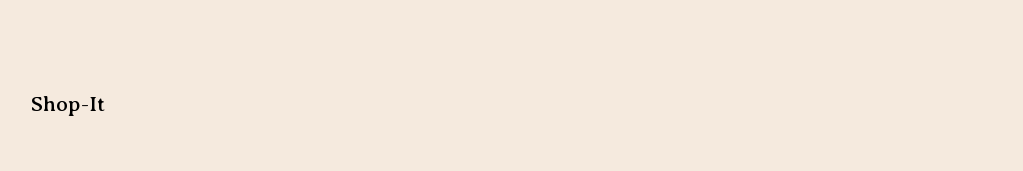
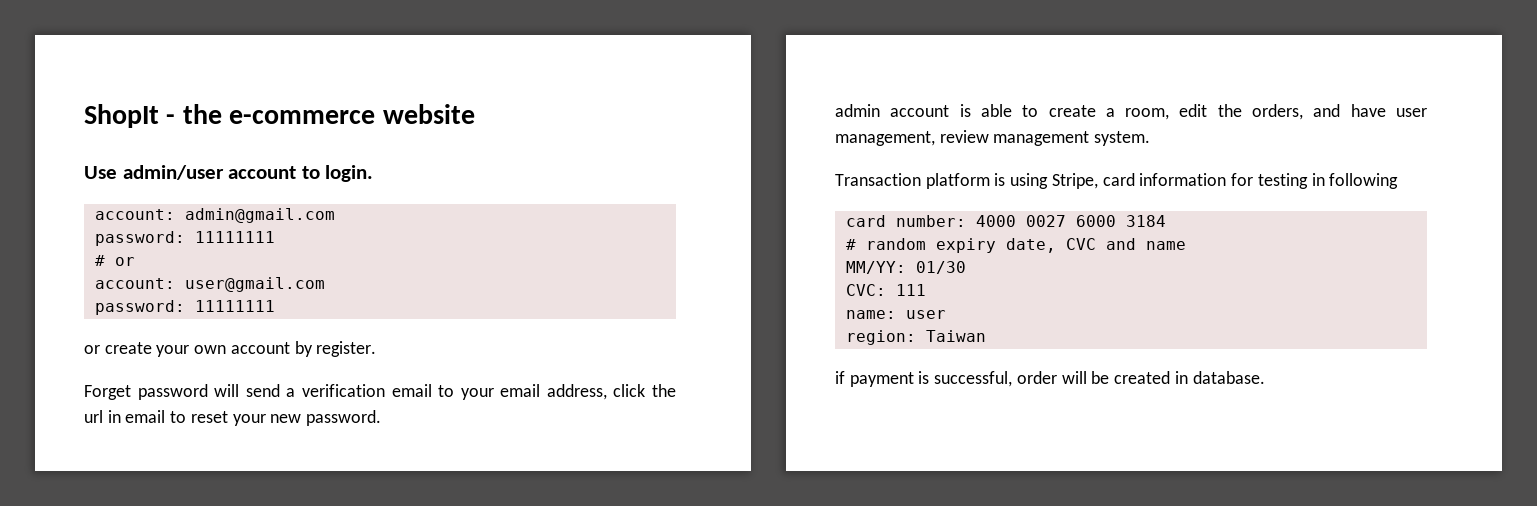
[31,96,105,116] Shop-It -> [84,104,475,128] [84,165,374,182] [94,208,335,223] [94,231,275,246] [94,255,135,266] [94,277,325,292] [94,300,275,315] [84,341,377,357] [84,384,676,400] [84,410,382,426] [835,104,1427,120] [835,130,1151,146] [835,173,1399,189] [845,215,1166,227] [845,238,1186,253] [845,261,966,274] [845,284,926,296] [845,310,946,319] [845,330,986,345] [835,371,1265,387] ShopIt - the e-commerce website // Use admin/user account to login. // account: admin@gmail.com // password: 11111111 // # or // account: user@gmail.com // password: 11111111 // or create your own account by register. // Forget password will send a verification email to your email address, click the url in email to reset your new password. // admin account is able to create a room, edit the orders, and have user management, review management system. // Transaction platform is using Stripe, card information for testing in following // card number: 4000 0027 6000 3184 // # random expiry date, CVC and name // MM/YY: 01/30 // CVC: 111 // name: user // region: Taiwan // if payment is successful, order will be created in database.

